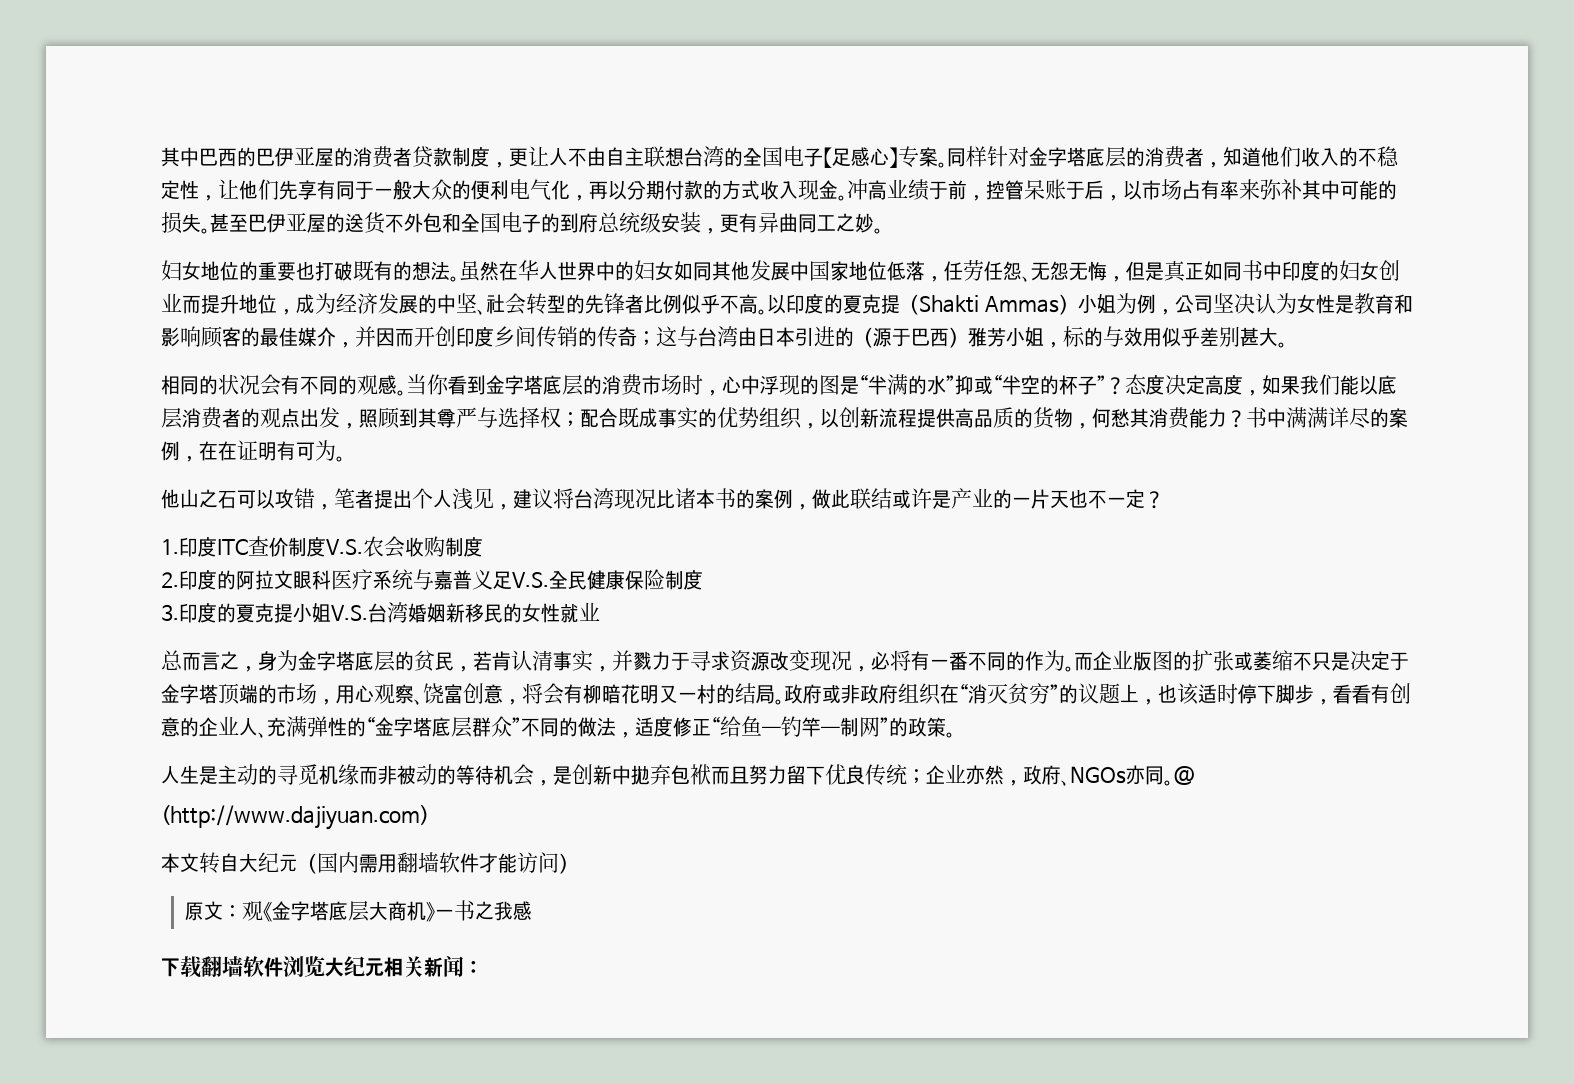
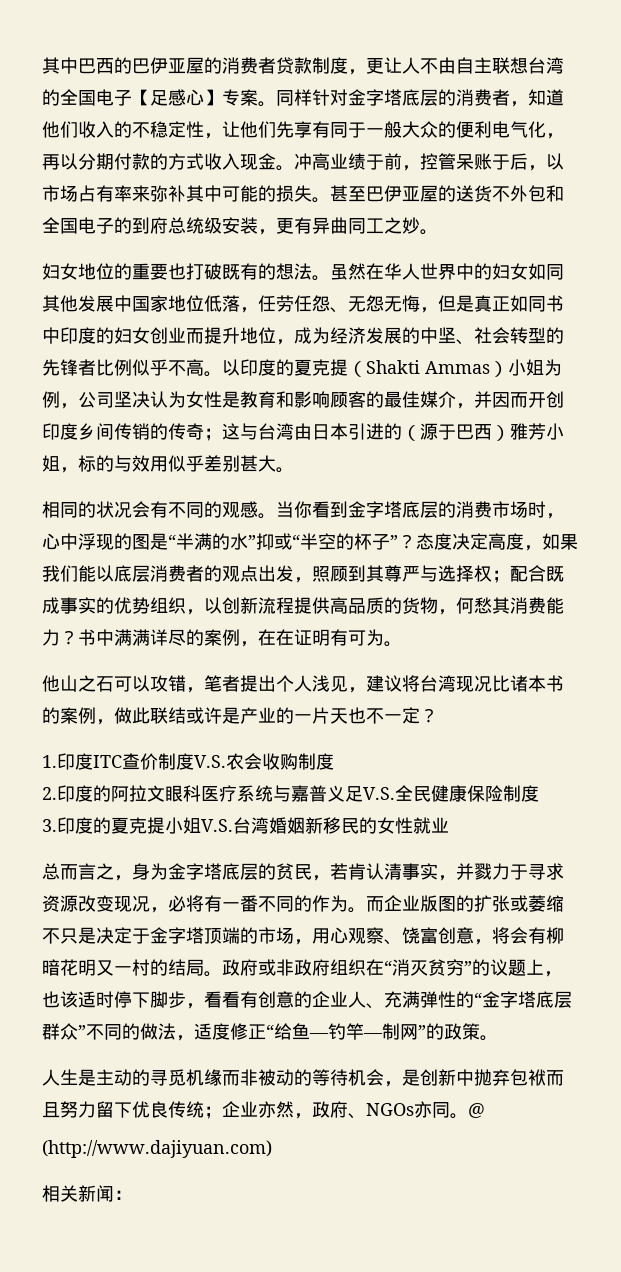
[161,852,578,874] [185,900,533,922] [161,956,384,978] 本文转自大纪元（国内需用翻墙软件才能访问） // 原文：观《金字塔底层大商机》一书之我感 // 下载翻墙软件浏览大纪元 -> (272, 1149) none

